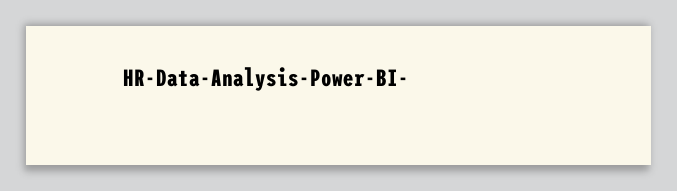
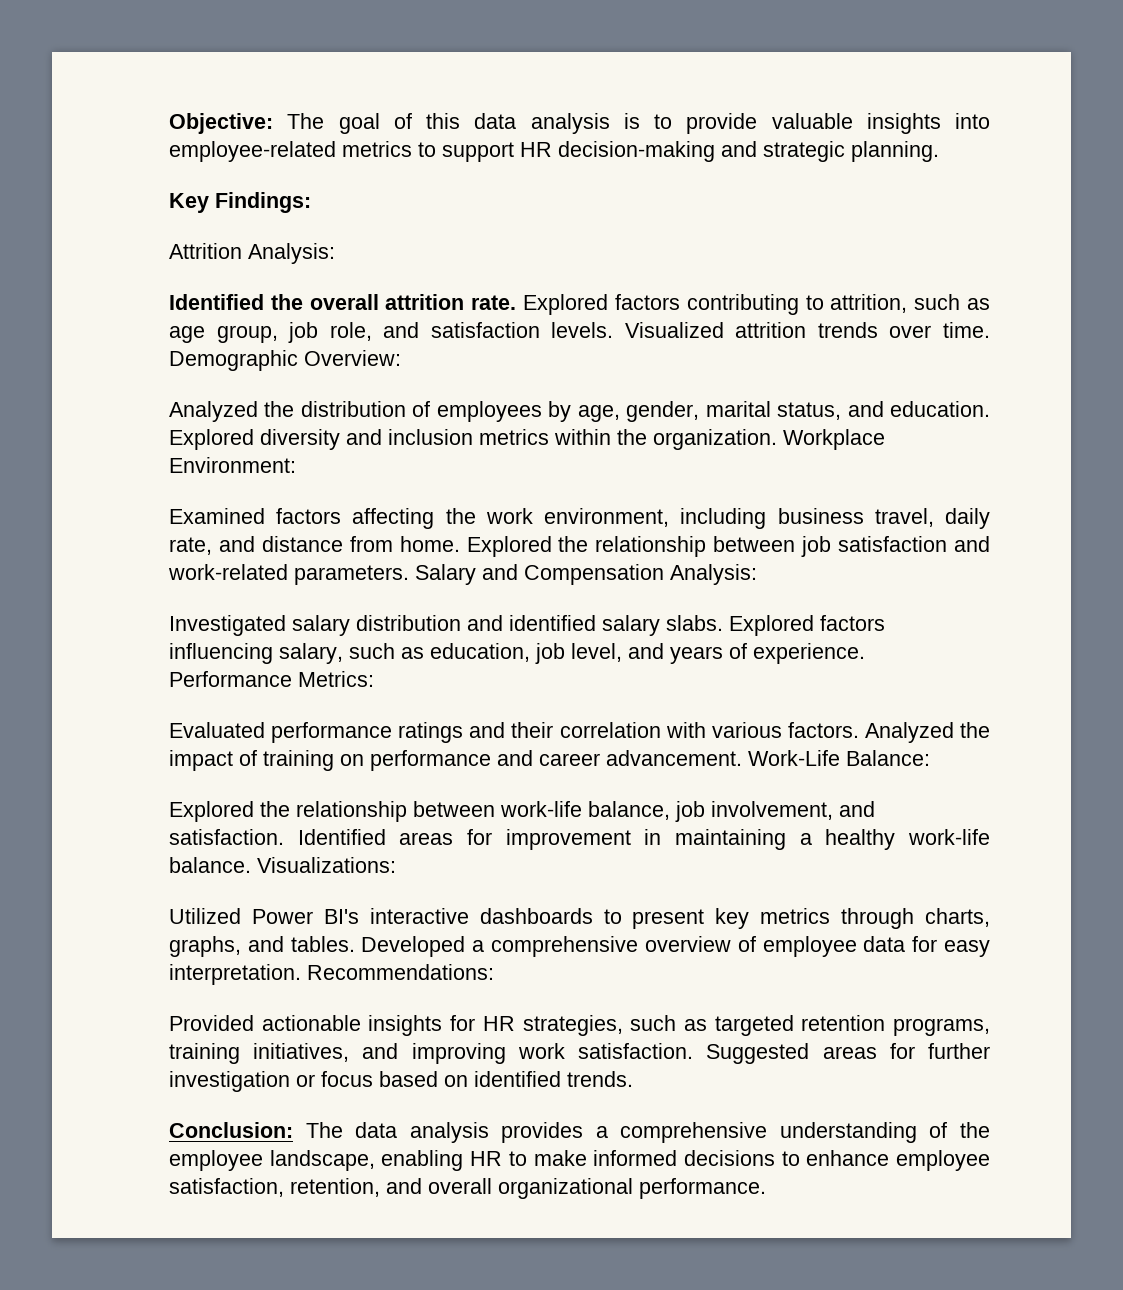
[123,67,409,91] HR-Data-Analysis-Power-BI- -> [169,113,990,134] [169,141,939,162] [169,192,311,213] [169,243,335,264] [169,294,991,315] [169,322,990,343] [169,350,401,371] [169,401,991,422] [169,429,885,450] [169,457,296,473] [169,508,990,529] [169,536,990,557] [168,564,757,585] [169,615,885,636] [169,643,865,664] [169,671,374,687] [169,722,991,743] [169,750,930,771] [169,801,875,822] [169,829,990,850] [169,857,396,873] [169,908,990,929] [169,936,991,957] [169,964,494,985] [169,1015,991,1036] [169,1043,990,1064] [169,1071,633,1092] [169,1122,990,1143] [169,1150,991,1171] [169,1178,766,1199] Objective: The goal of this data analysis is to provide valuable insights into employee-related metrics to support HR decision-making and strategic planning. // Key Findings: // Attrition Analysis: // Identified the overall attrition rate. Explored factors contributing to attrition, such as age group, job role, and satisfaction levels. Visualized attrition trends over time. Demographic Overview: // Analyzed the distribution of employees by age, gender, marital status, and education. Explored diversity and inclusion metrics within the organization. Workplace Environment: // Examined factors affecting the work environment, including business travel, daily rate, and distance from home. Explored the relationship between job satisfaction and work-related parameters. Salary and Compensation Analysis: // Investigated salary distribution and identified salary slabs. Explored factors influencing salary, such as education, job level, and years of experience. Performance Metrics: // Evaluated performance ratings and their correlation with various factors. Analyzed the impact of training on performance and career advancement. Work-Life Balance: // Explored the relationship between work-life balance, job involvement, and satisfaction. Identified areas for improvement in maintaining a healthy work-life balance. Visualizations: // Utilized Power BI's interactive dashboards to present key metrics through charts, graphs, and tables. Developed a comprehensive overview of employee data for easy interpretation. Recommendations: // Provided actionable insights for HR strategies, such as targeted retention programs, training initiatives, and improving work satisfaction. Suggested areas for further investigation or focus based on identified trends. // Conclusion: The data analysis provides a comprehensive understanding of the employee landscape, enabling HR to make informed decisions to enhance employee satisfaction, retention, and overall organizational performance.

